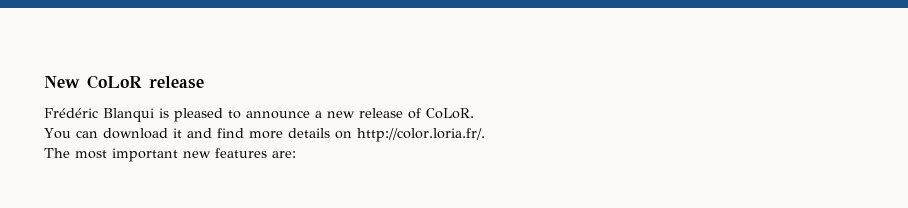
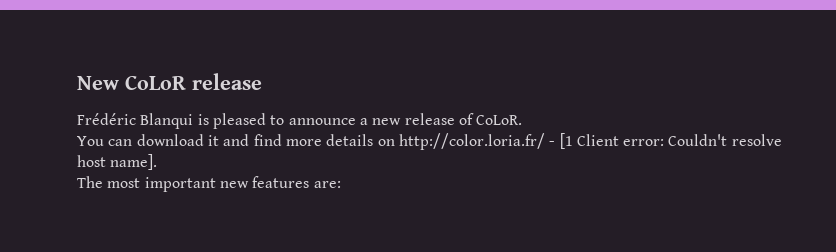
[356,128,485,142] http://color.loria.fr/. -> [398,133,782,150] [77,154,158,170] http://color.loria.fr/ - [1 Client error: Couldn't resolve host name].

